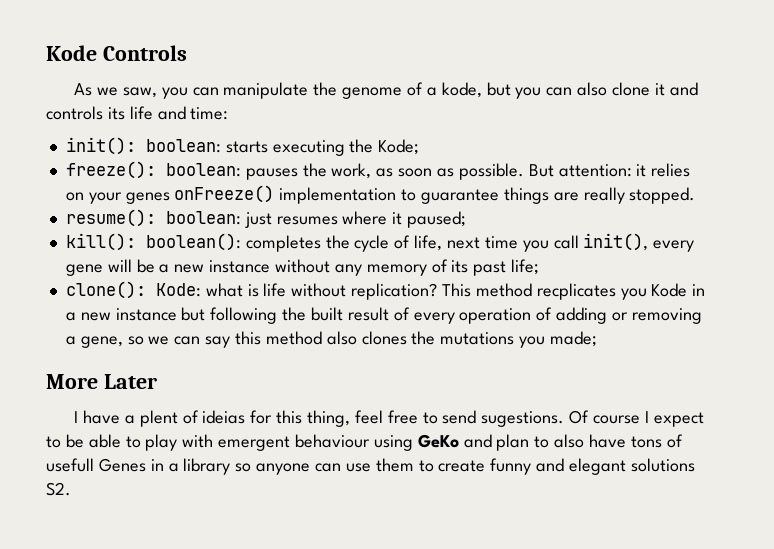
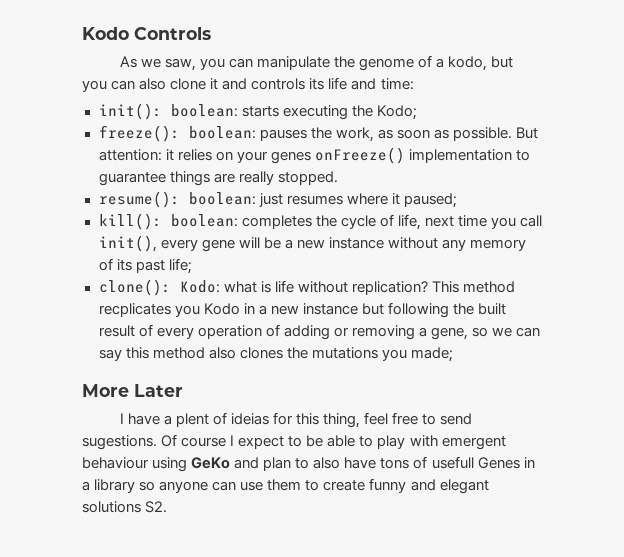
[46,45,97,61] Kode -> [82,27,129,40] Kodo
[441,82,482,98] kode, -> [448,56,488,71] kodo,
[378,139,420,155] Kode; -> [376,105,417,120] Kodo;
[145,233,241,251] boolean(): -> [170,214,238,227] boolean:
[155,283,201,297] Kode: -> [179,280,220,293] Kodo:
[651,283,688,297] Kode -> [203,303,240,315] Kodo

